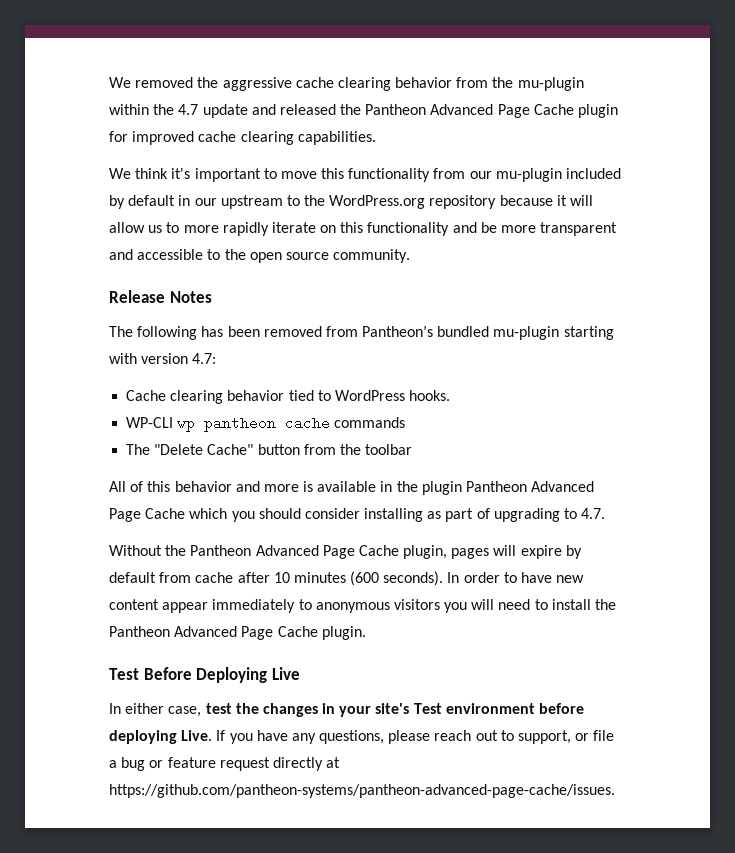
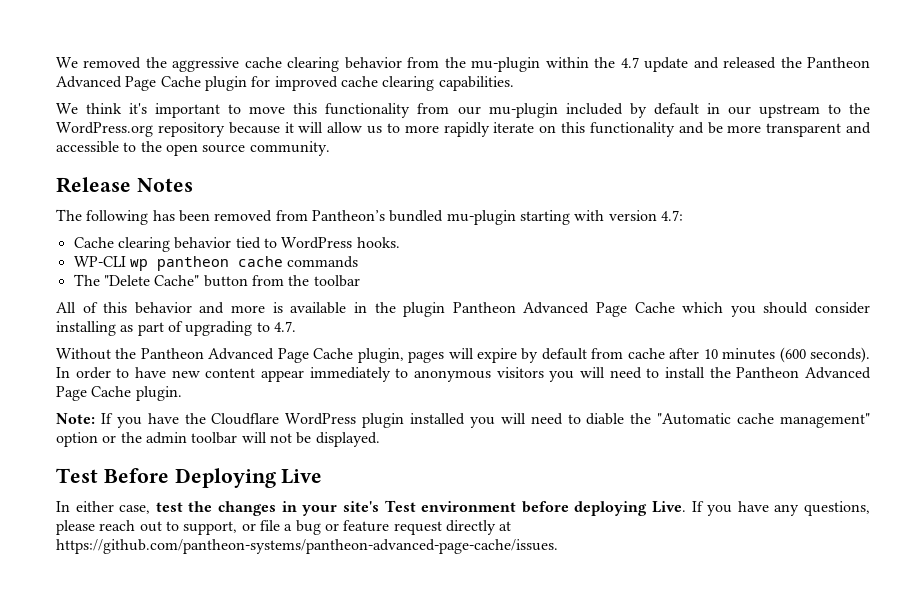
(366, 633) none -> [56,413,870,428] [56,432,380,447] // Note: If you have the Cloudflare WordPress plugin installed you will need to diable the "Automatic cache management" option or the admin toolbar will not be displayed.

